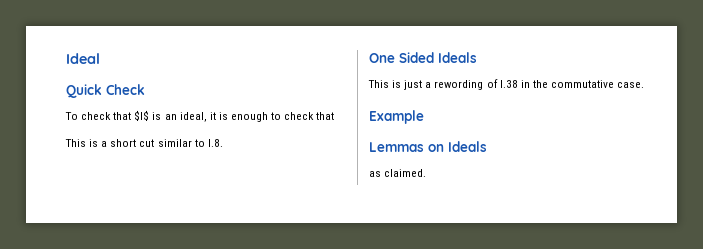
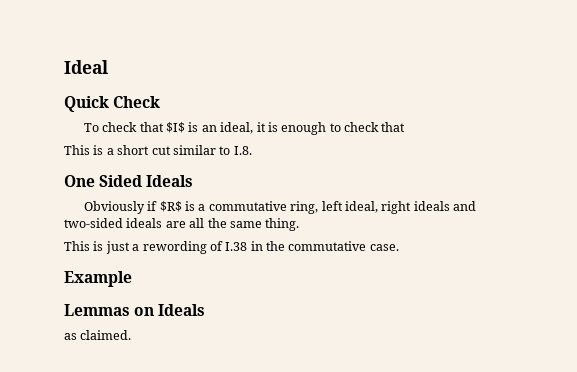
(477, 57) none -> [83,201,477,214] [64,218,300,231] // Obviously if $R$ is a commutative ring, left ideal, right ideals and two-sided ideals are all the same thing.

